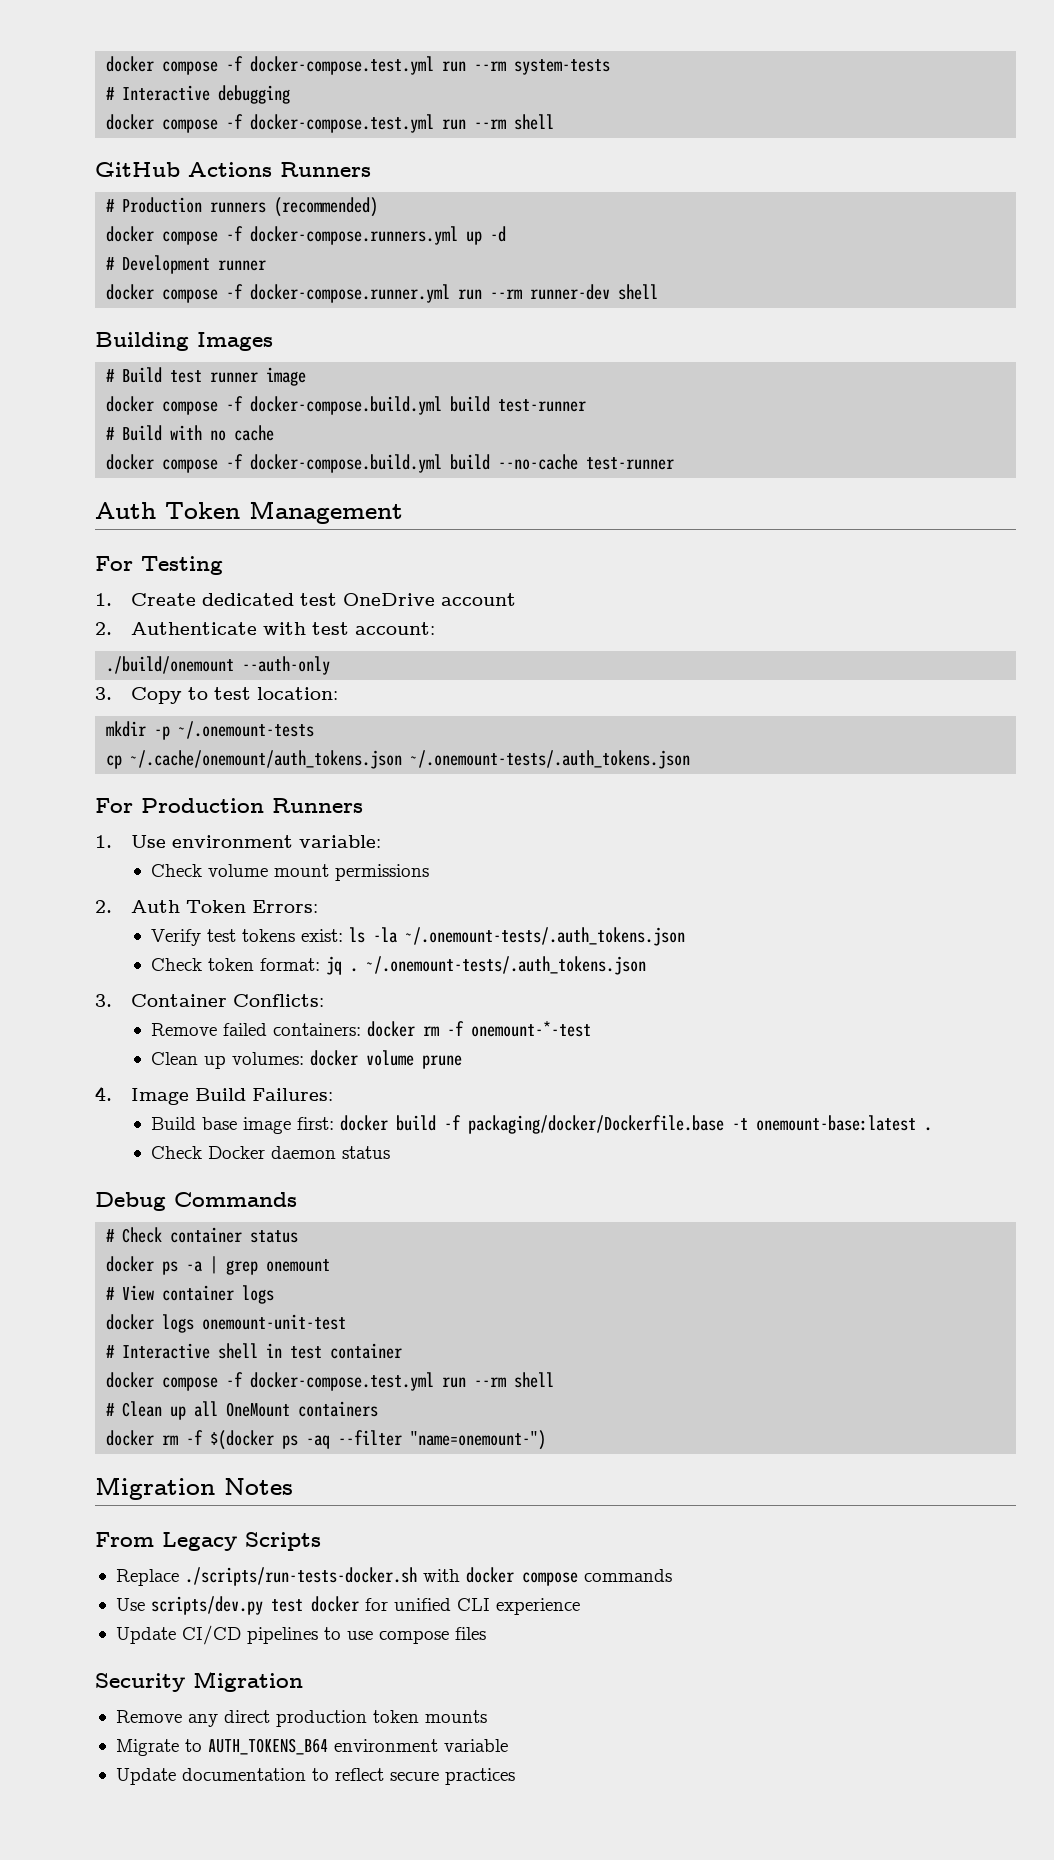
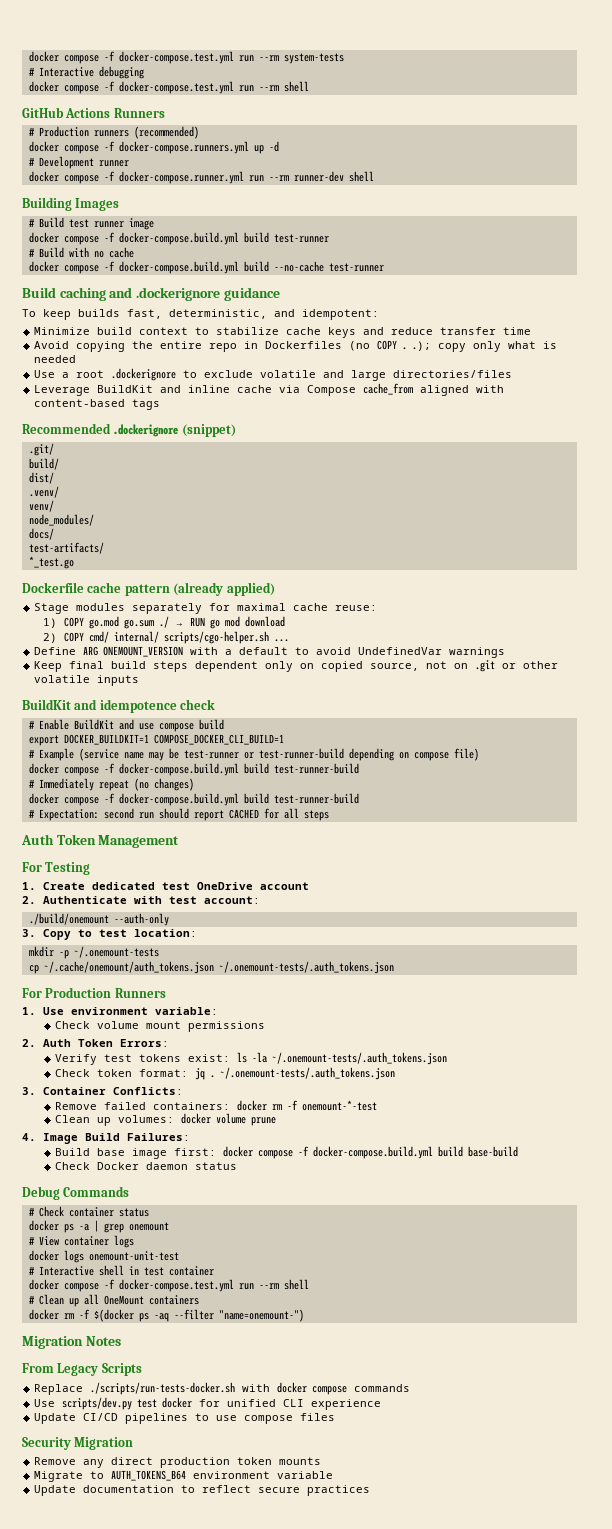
(675, 463) none -> [22,287,280,301] [22,309,379,320] [34,327,532,338] [34,340,558,352] [34,355,77,363] [34,368,513,381] [34,383,505,396] [34,399,161,410] [22,423,236,437] [28,443,54,456] [28,458,59,470] [28,472,54,484] [28,486,59,498] [28,500,54,512] [28,514,94,526] [28,528,54,540] [28,542,104,554] [28,556,74,569] [22,582,275,596] [34,603,378,614] [42,616,285,629] [42,631,289,644] [34,646,506,658] [34,660,559,672] [34,675,140,686] [22,699,216,713] [28,719,224,732] [28,734,284,746] [28,748,479,761] [28,763,359,776] [28,778,194,791] [28,793,359,806] [28,808,329,821] // Build caching and .dockerignore guidance // To keep builds fast, deterministic, and idempotent: // Minimize build context to stabilize cache keys and reduce transfer time // Avoid copying the entire repo in Dockerfiles (no COPY . .); copy only what is needed // Use a root .dockerignore to exclude volatile and large directories/files // Leverage BuildKit and inline cache via Compose cache_from aligned with content-based tags // Recommended .dockerignore (snippet) // .git/ // build/ // dist/ // .venv/ // venv/ // node_modules/ // docs/ // test-artifacts/ // *_test.go // Dockerfile cache pattern (already applied) // Stage modules separately for maximal cache reuse: // 1) COPY go.mod go.sum ./ → RUN go mod download // 2) COPY cmd/ internal/ scripts/cgo-helper.sh ... // Define ARG ONEMOUNT_VERSION with a default to avoid UndefinedVar warnings // Keep final build steps dependent only on copied source, not on .git or other volatile inputs // BuildKit and idempotence check // # Enable BuildKit and use compose build // export DOCKER_BUILDKIT=1 COMPOSE_DOCKER_CLI_BUILD=1 // # Example (service name may be test-runner or test-runner-build depending on compose file) // docker compose -f docker-compose.build.yml build test-runner-build // # Immediately repeat (no changes) // docker compose -f docker-compose.build.yml build test-runner-build // # Expectation: second run should report CACHED for all steps
[396,1115,933,1134] build -f packaging/docker/Dockerfile.base -t onemount-base:latest . -> [257,1146,518,1159] compose -f docker-compose.build.yml build base-build

